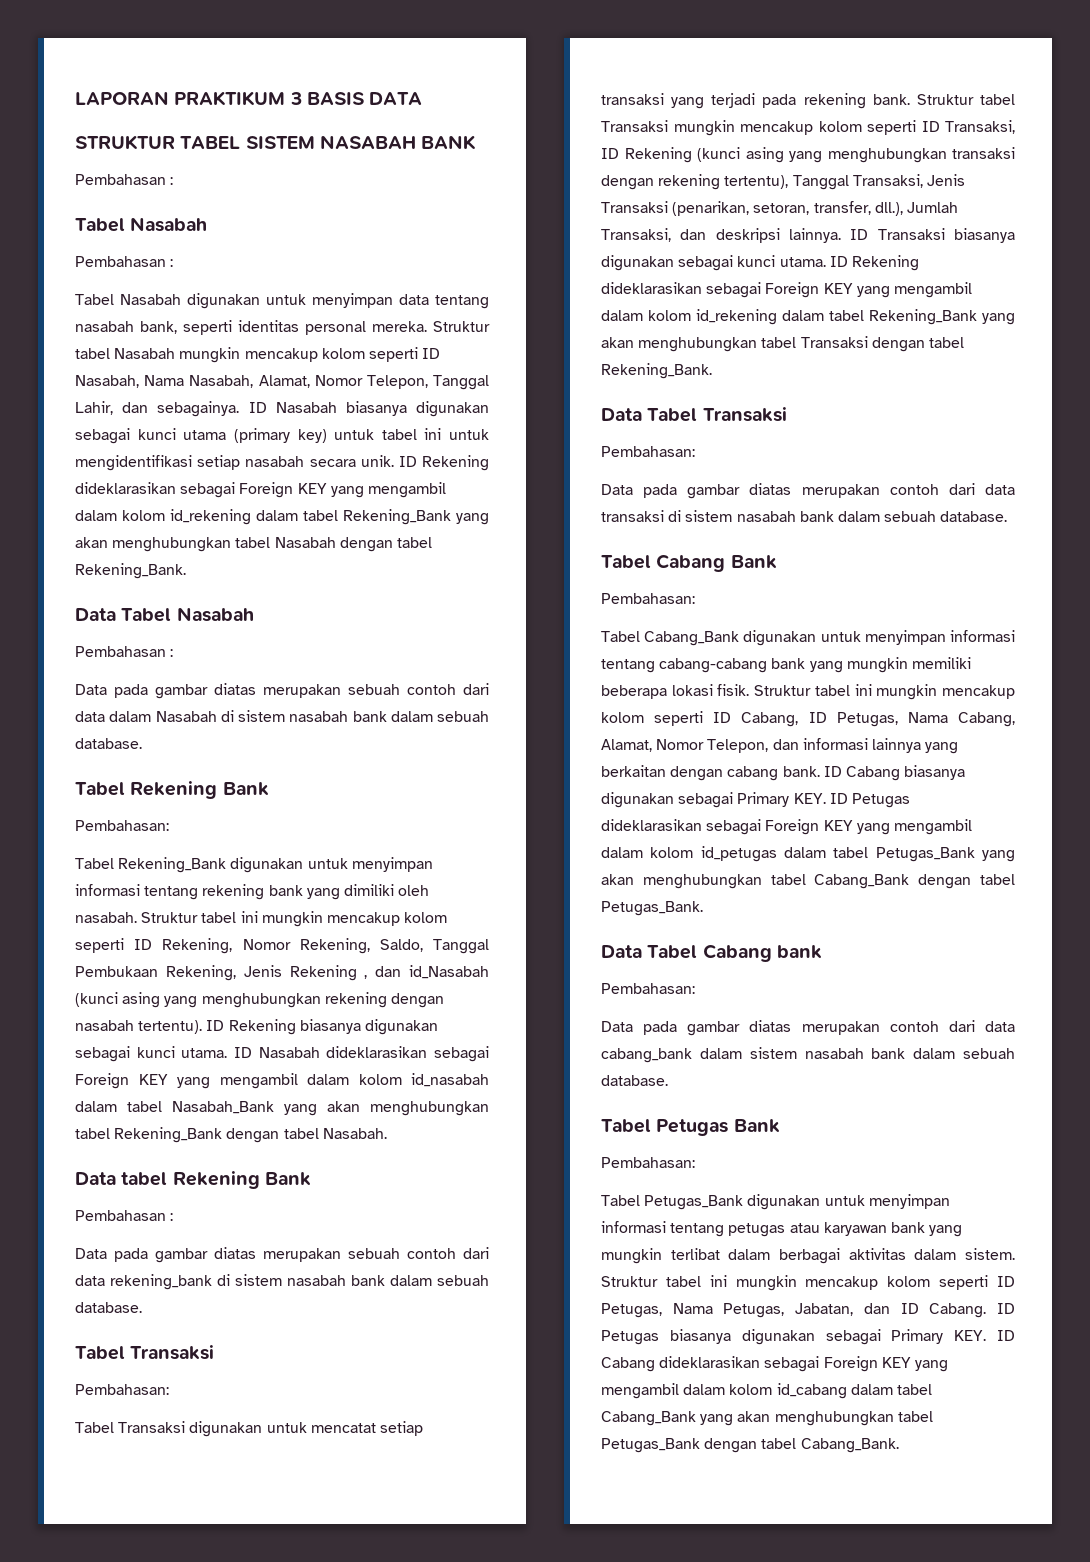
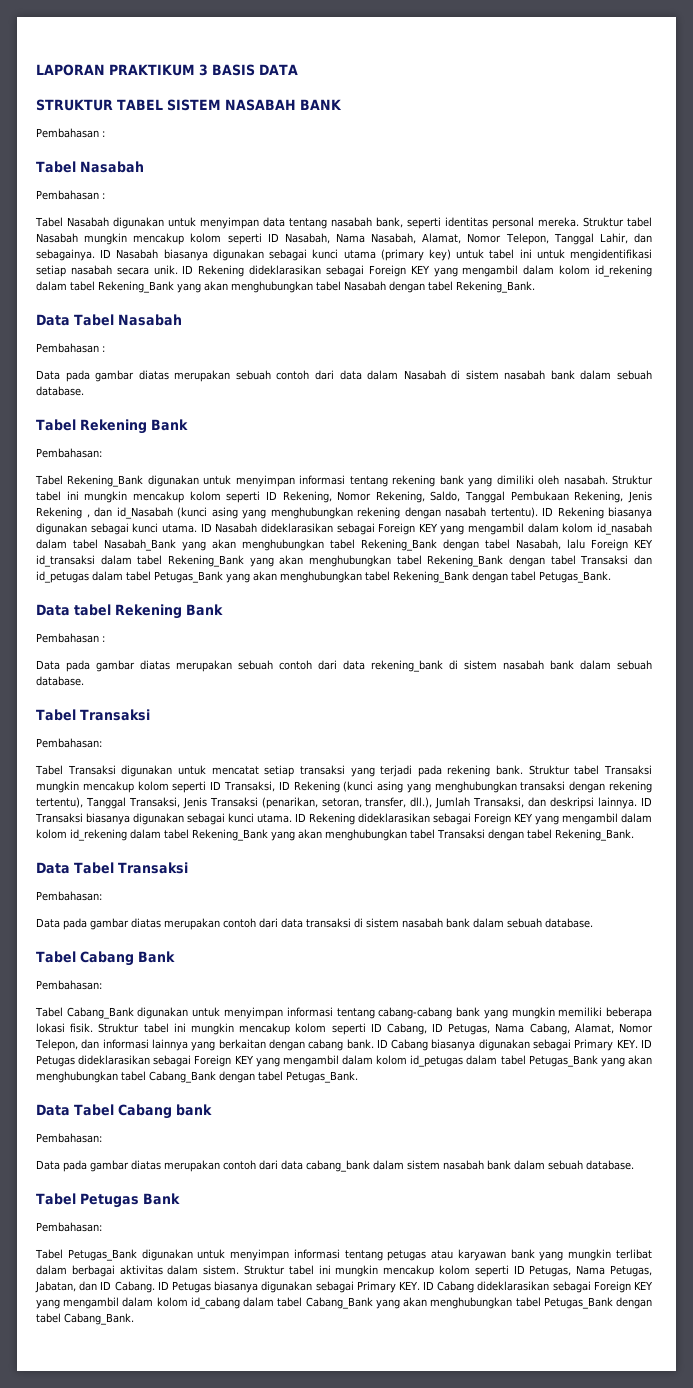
[322,1128,387,1139] Nasabah. -> [516,539,653,551] [36,555,652,567] [36,571,611,583] Nasabah, lalu Foreign KEY id_transaksi dalam tabel Rekening_Bank yang akan menghubungkan tabel Rekening_Bank dengan tabel Transaksi dan id_petugas dalam tabel Petugas_Bank yang akan menghubungkan tabel Rekening_Bank dengan tabel Petugas_Bank.

